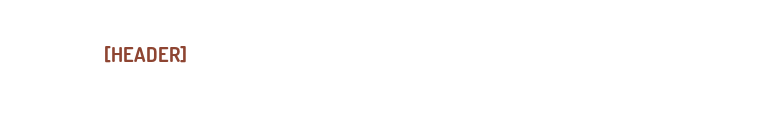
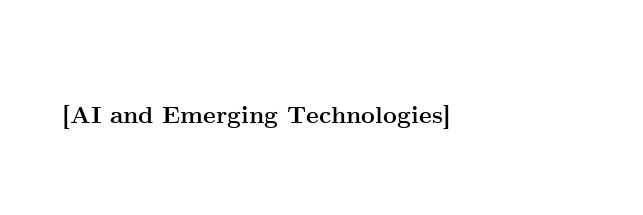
[104,46,187,63] [HEADER] -> [62,105,451,129] [AI and Emerging Technologies]

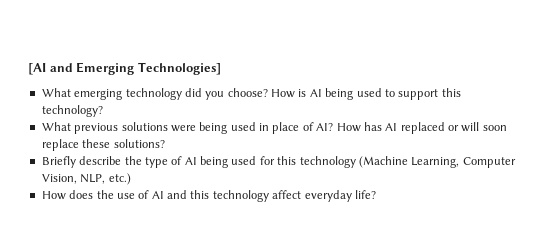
(451, 117) none -> [41,88,461,100] [41,105,103,117] [41,122,507,134] [41,139,165,151] [41,156,516,168] [41,173,131,185] [41,190,376,202] // What emerging technology did you choose? How is AI being used to support this technology? // What previous solutions were being used in place of AI? How has AI replaced or will soon replace these solutions? // Briefly describe the type of AI being used for this technology (Machine Learning, Computer Vision, NLP, etc.) // How does the use of AI and this technology affect everyday life?

